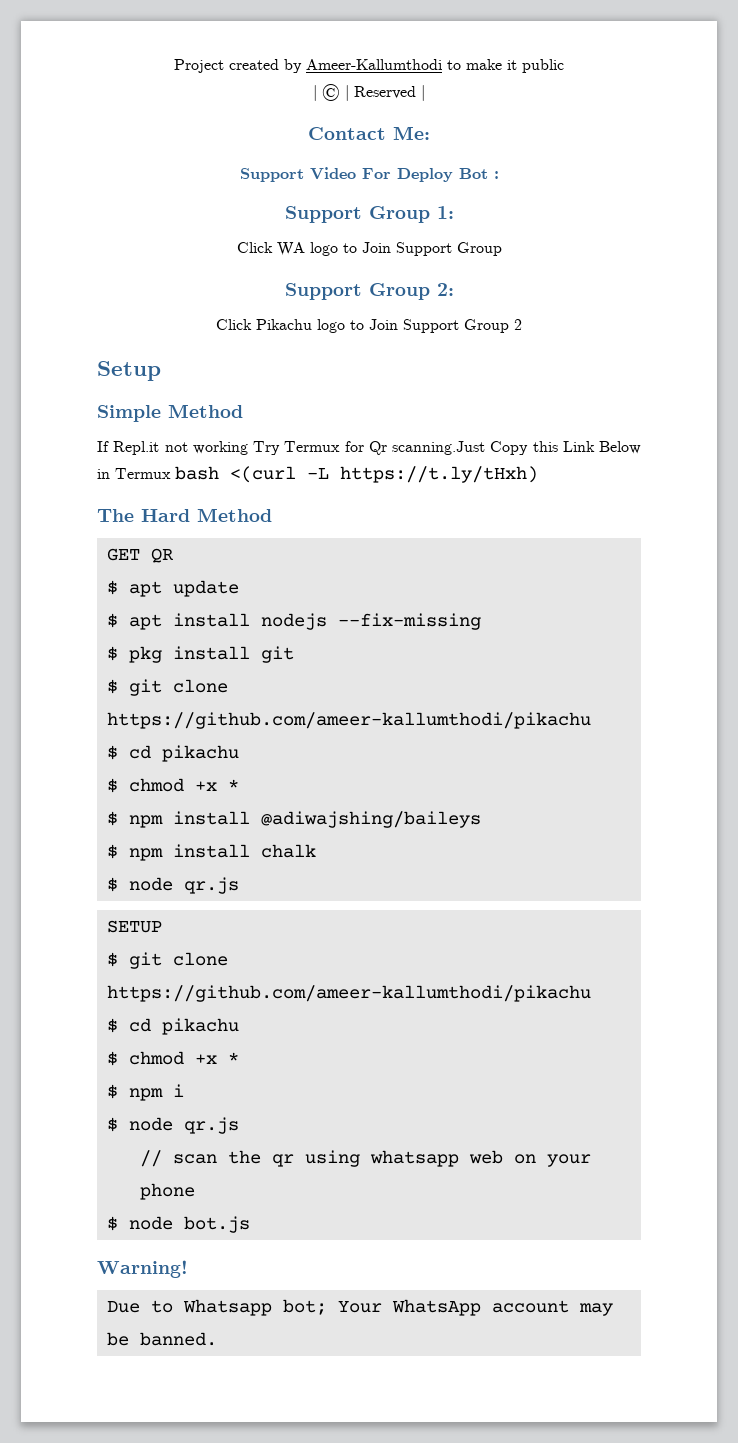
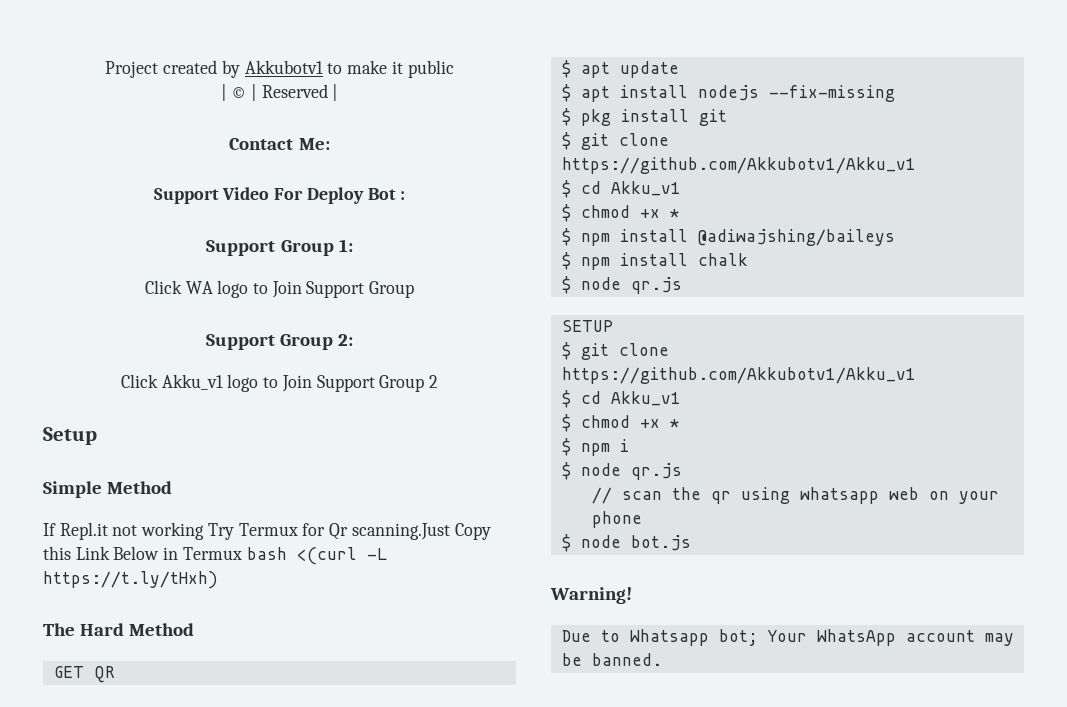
[306,59,442,70] Ameer-Kallumthodi -> [244,60,323,74] Akkubotv1
[256,319,312,330] Pikachu -> [161,374,223,390] Akku_v1
[106,712,591,729] [106,745,239,762] https://github.com/ameer-kallumthodi/pikachu // $ cd pikachu -> [561,157,916,174] [561,180,681,198] https://github.com/Akkubotv1/Akku_v1 // $ cd Akku_v1
[106,985,591,1002] [106,1018,239,1035] https://github.com/ameer-kallumthodi/pikachu // $ cd pikachu -> [561,367,916,384] [561,390,681,408] https://github.com/Akkubotv1/Akku_v1 // $ cd Akku_v1

